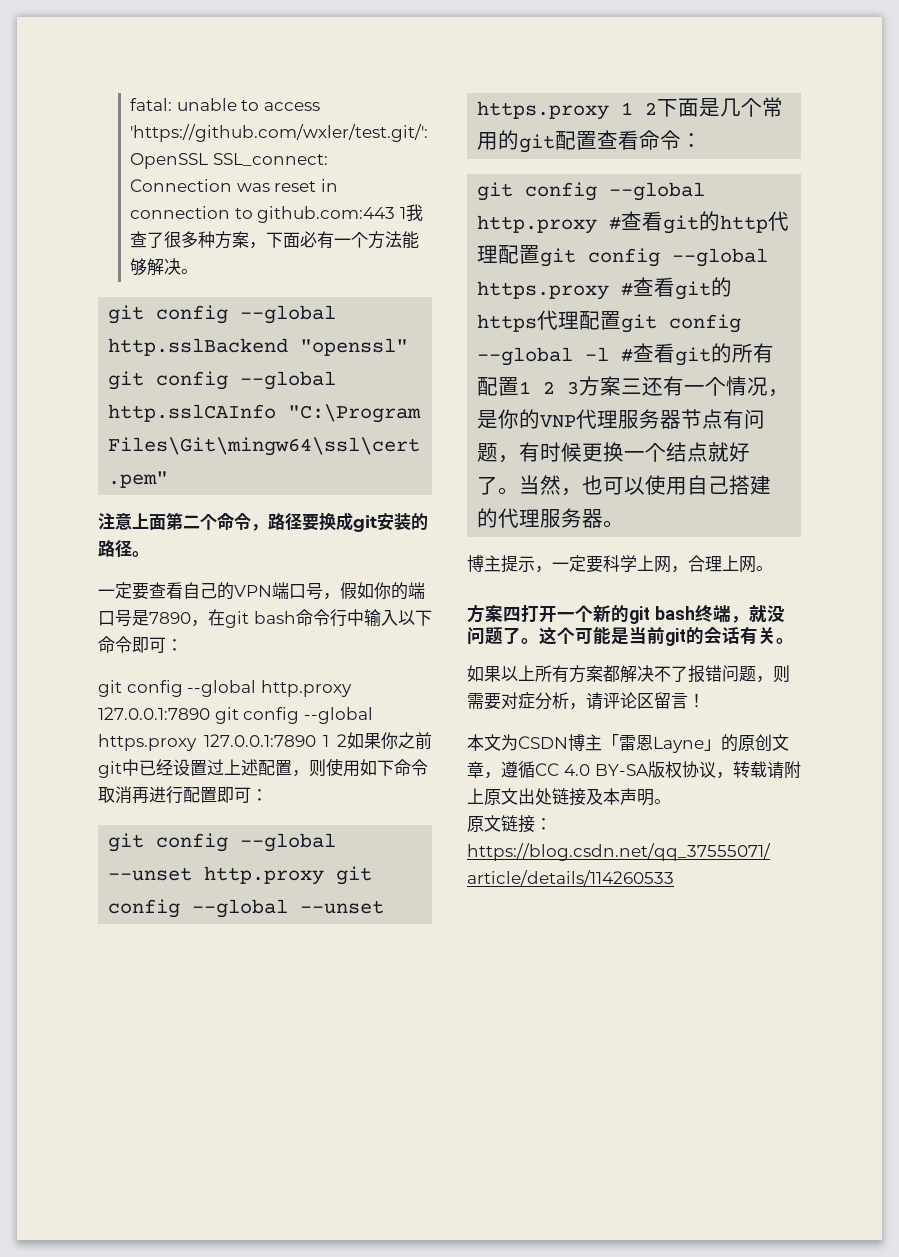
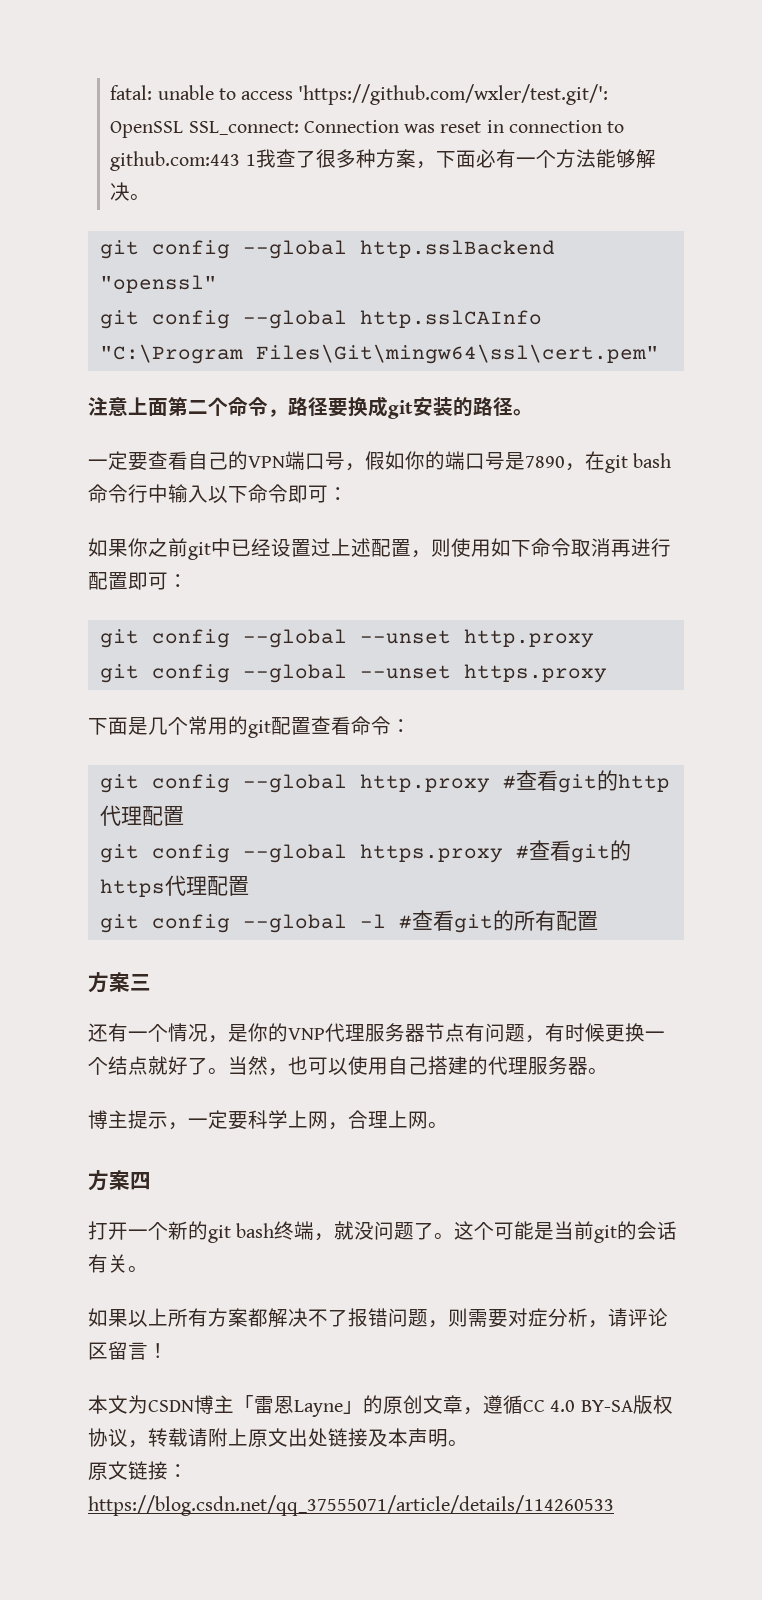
[98,680,352,697] [98,707,373,724] [98,734,348,751] git config --global http.proxy 127.0.0.1:7890 git config --global https.proxy 127.0.0.1:7890 1 2 -> (348, 494) none
(325, 875) none -> (594, 638) //
[621,102,658,115] 1 2 -> (607, 673) //
(541, 254) none -> (184, 816) //
(622, 320) none -> (249, 886) //
[519,381,580,395] 1 2 3 -> (598, 921) //
(643, 386) none -> (151, 982) //
(521, 614) none -> (151, 1181) //

